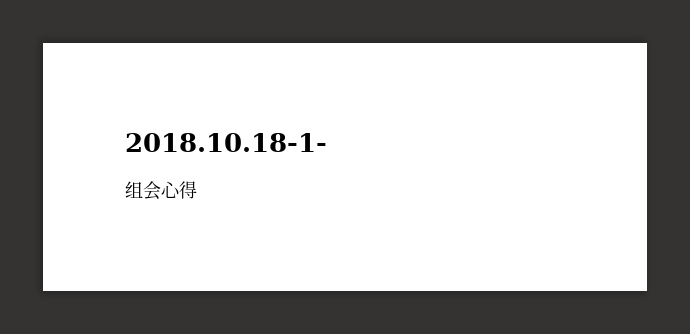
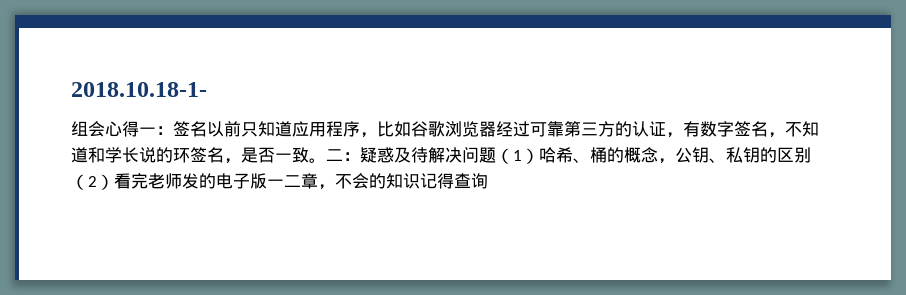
(197, 190) none -> [139,121,819,138] [71,147,811,164] [71,173,488,190] 一：签名以前只知道应用程序，比如谷歌浏览器经过可靠第三方的认证，有数字签名，不知道和学长说的环签名，是否一致。二：疑惑及待解决问题（1）哈希、桶的概念，公钥、私钥的区别（2）看完老师发的电子版一二章，不会的知识记得查询

